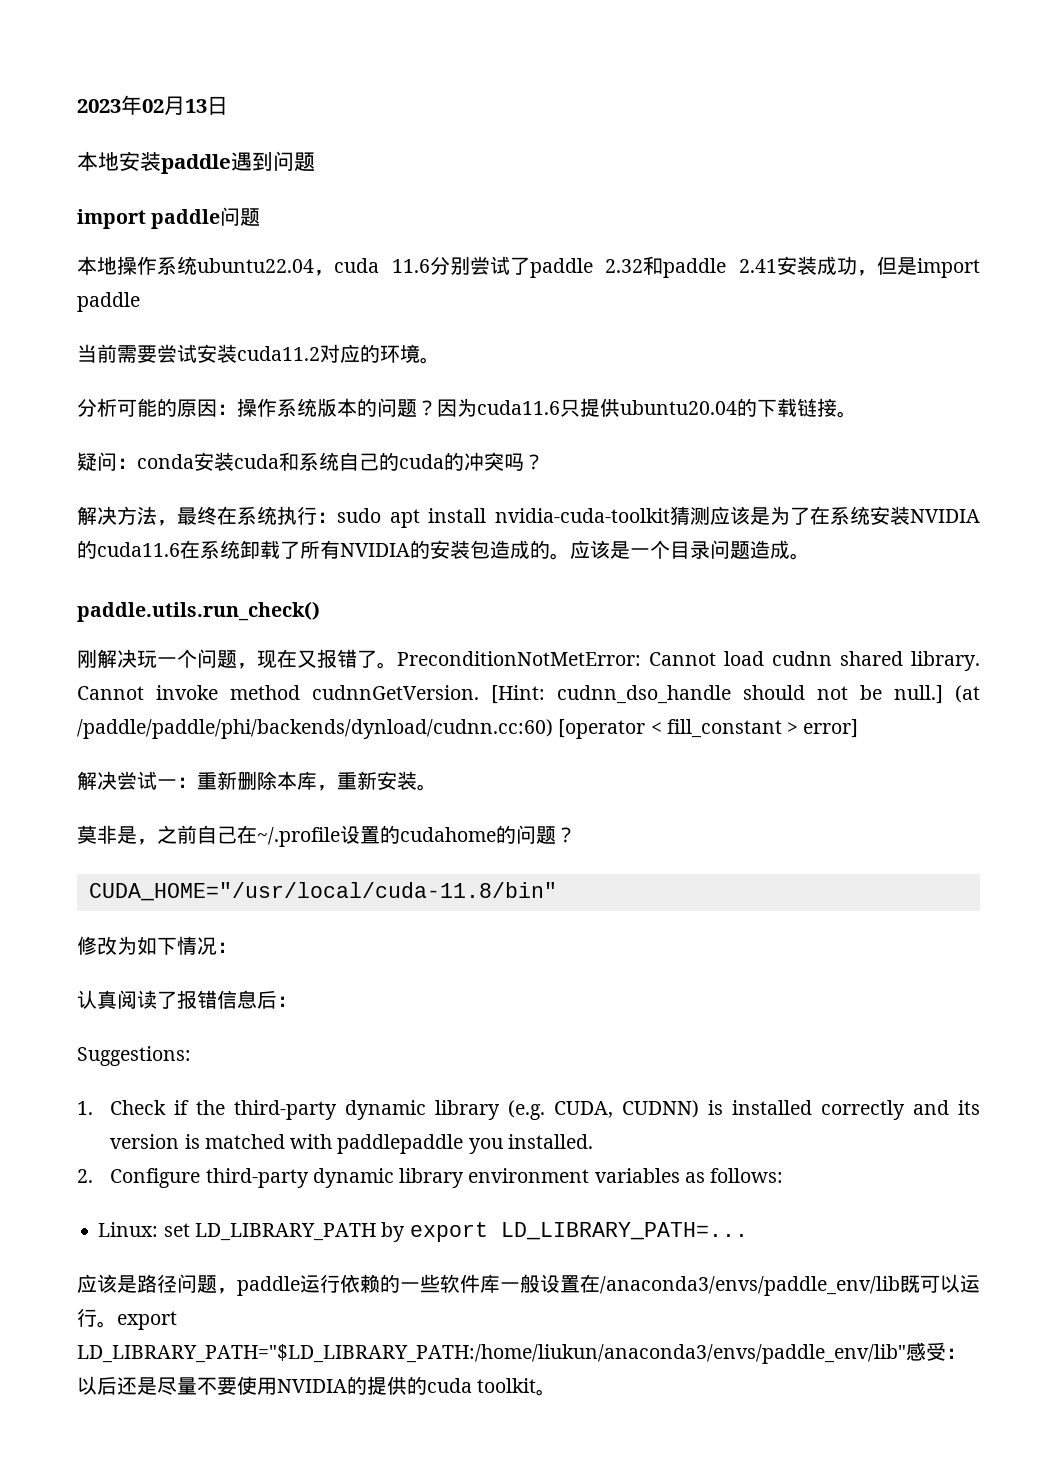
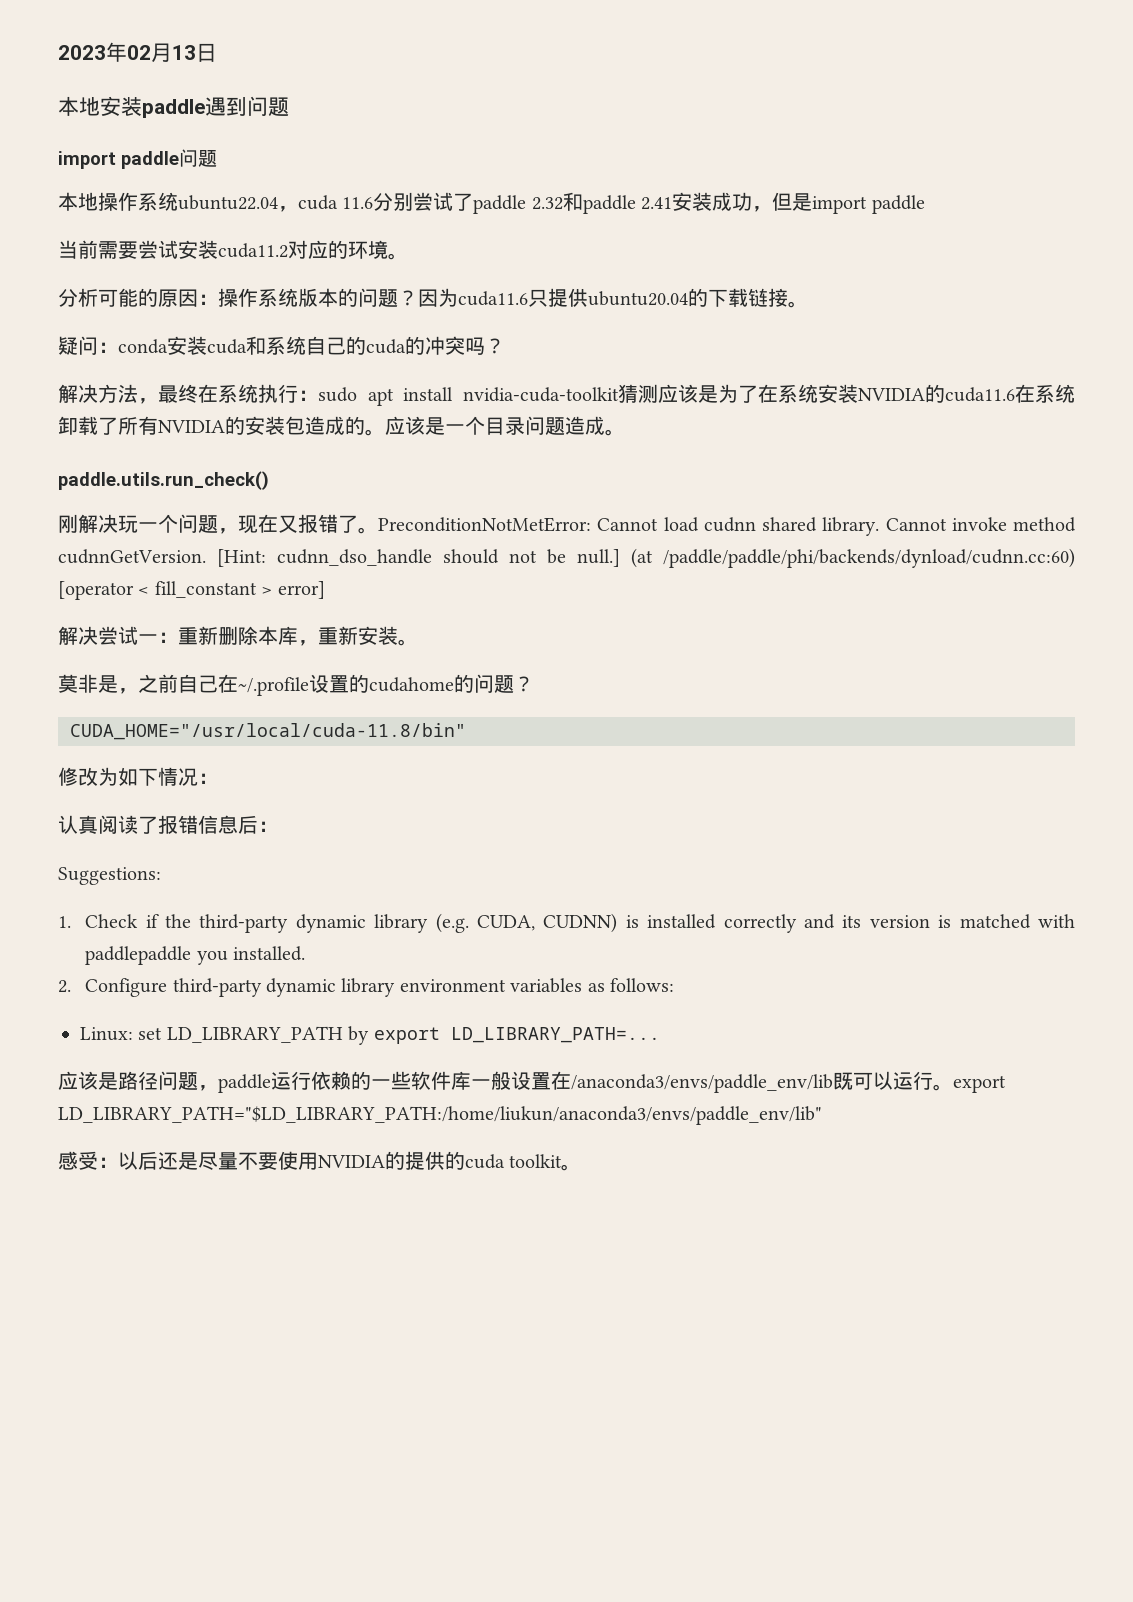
(906, 1354) none -> (822, 1115) //

